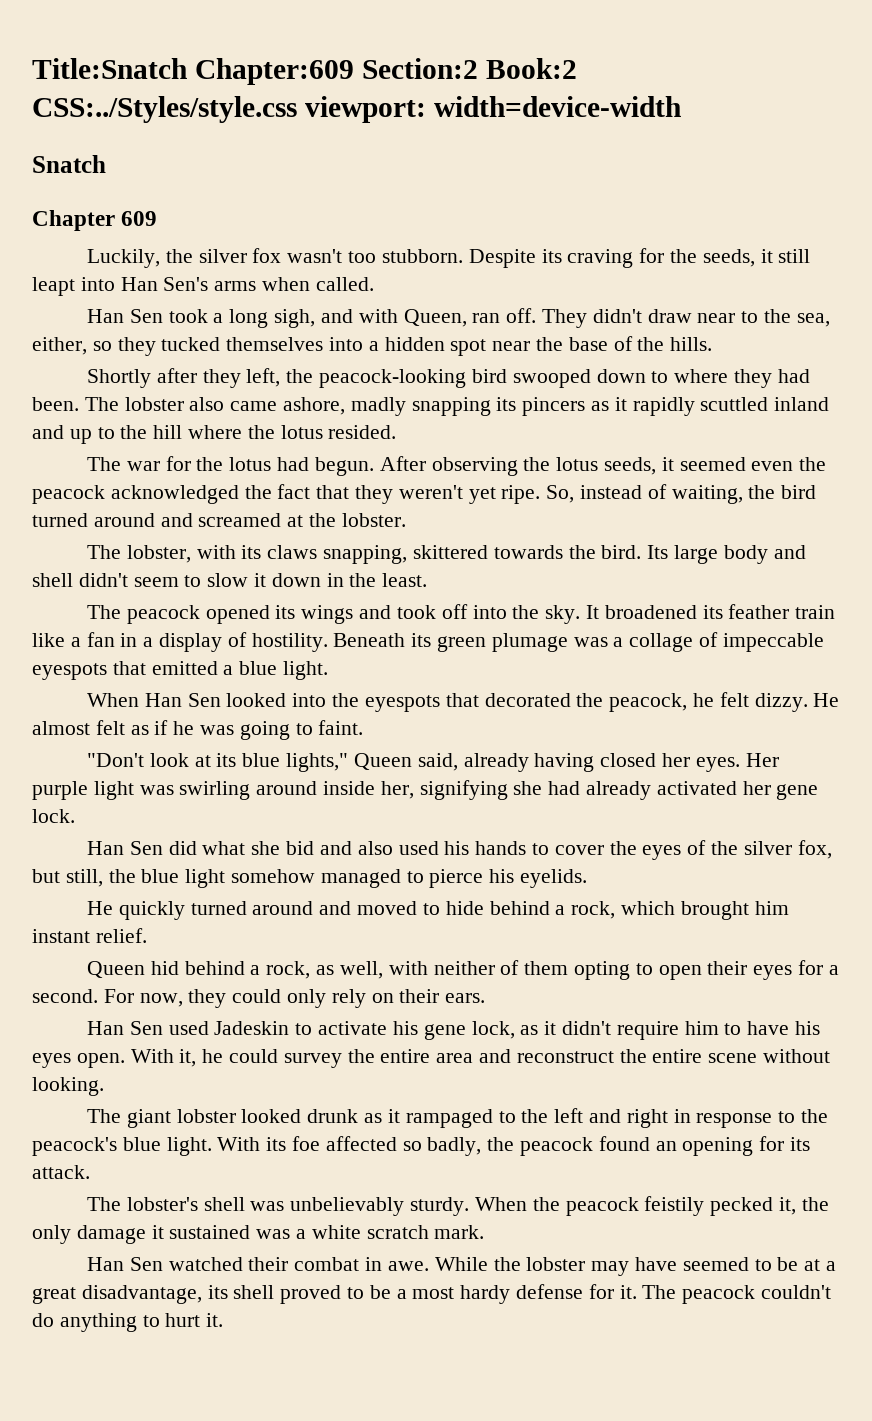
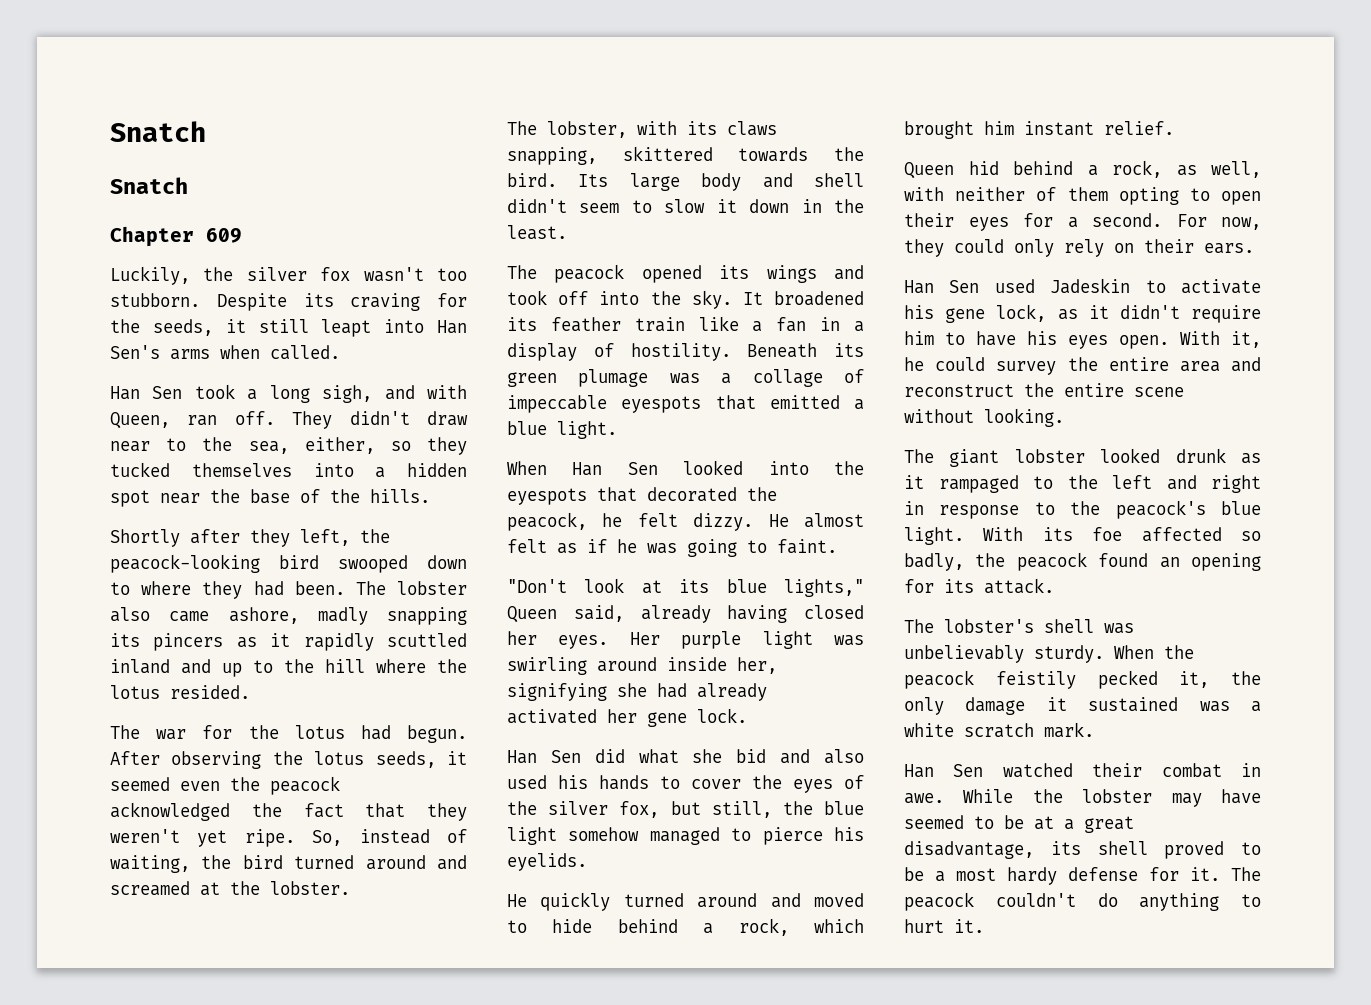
[32,58,577,85] [32,96,681,123] Title:Snatch Chapter:609 Section:2 Book:2 CSS:../Styles/style.css viewport: width=device-width -> [110,121,206,142] Snatch

